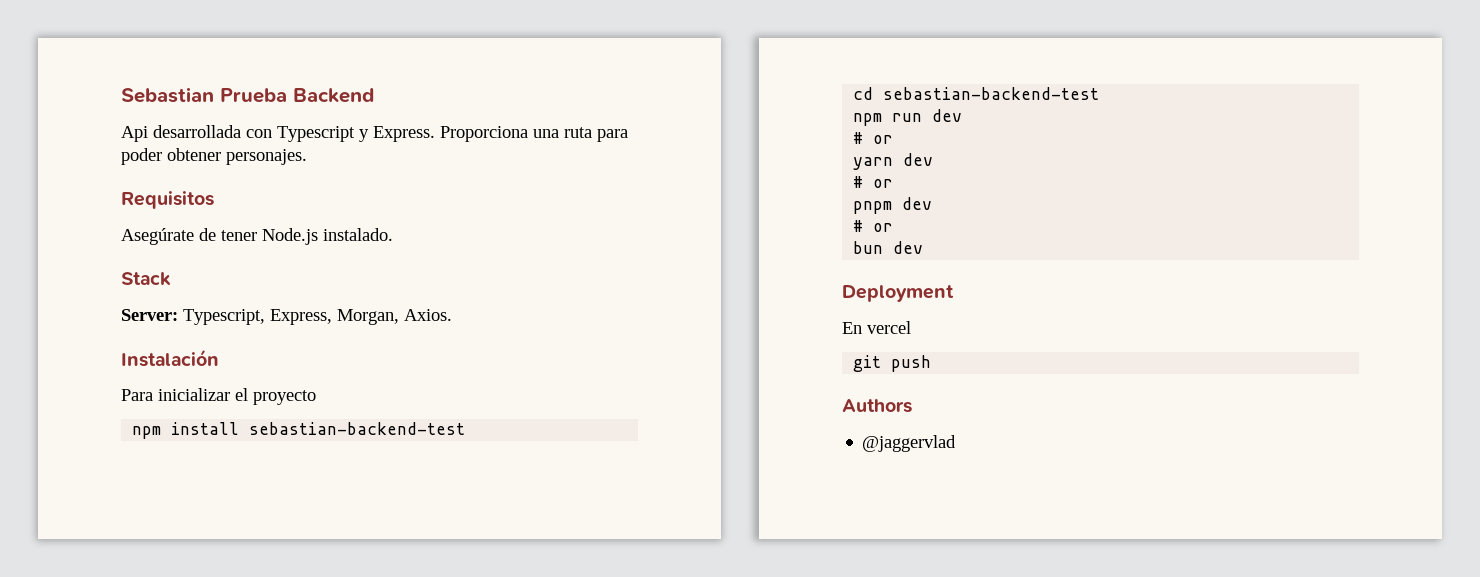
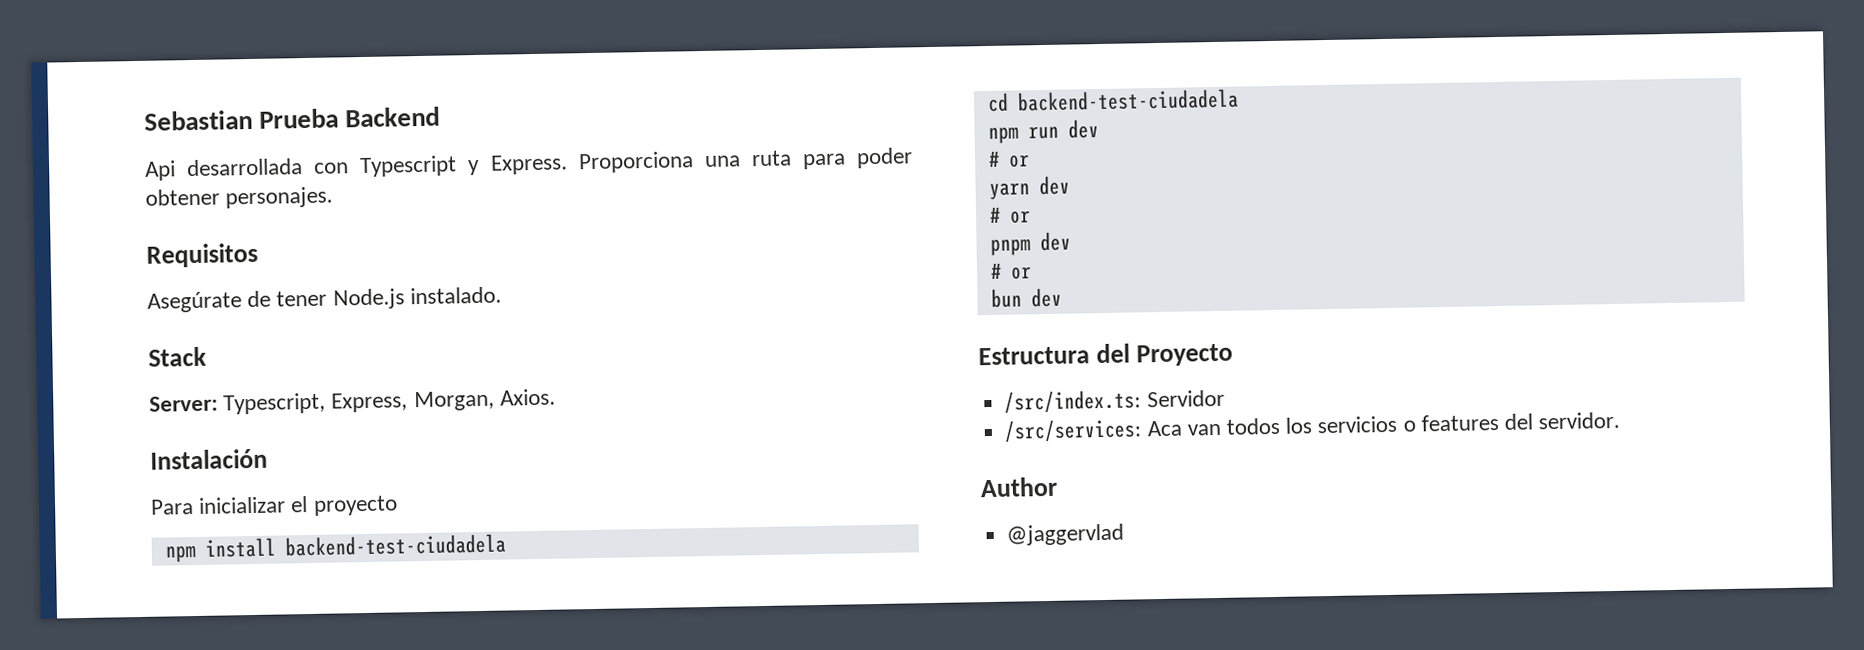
[249,422,466,435] sebastian-backend-test -> [284,533,506,557] backend-test-ciudadela
[883,87,1100,100] sebastian-backend-test -> [1016,88,1239,112] backend-test-ciudadela
[842,285,954,302] [842,321,911,334] [853,355,932,372] [842,399,912,413] Deployment // En vercel // git push // Authors -> [978,343,1233,367] [1004,389,1225,414] [1004,411,1621,443] [980,476,1058,498] Estructura del Proyecto // /src/index.ts: Servidor // /src/services: Aca van todos los servicios o features del servidor. // Author

